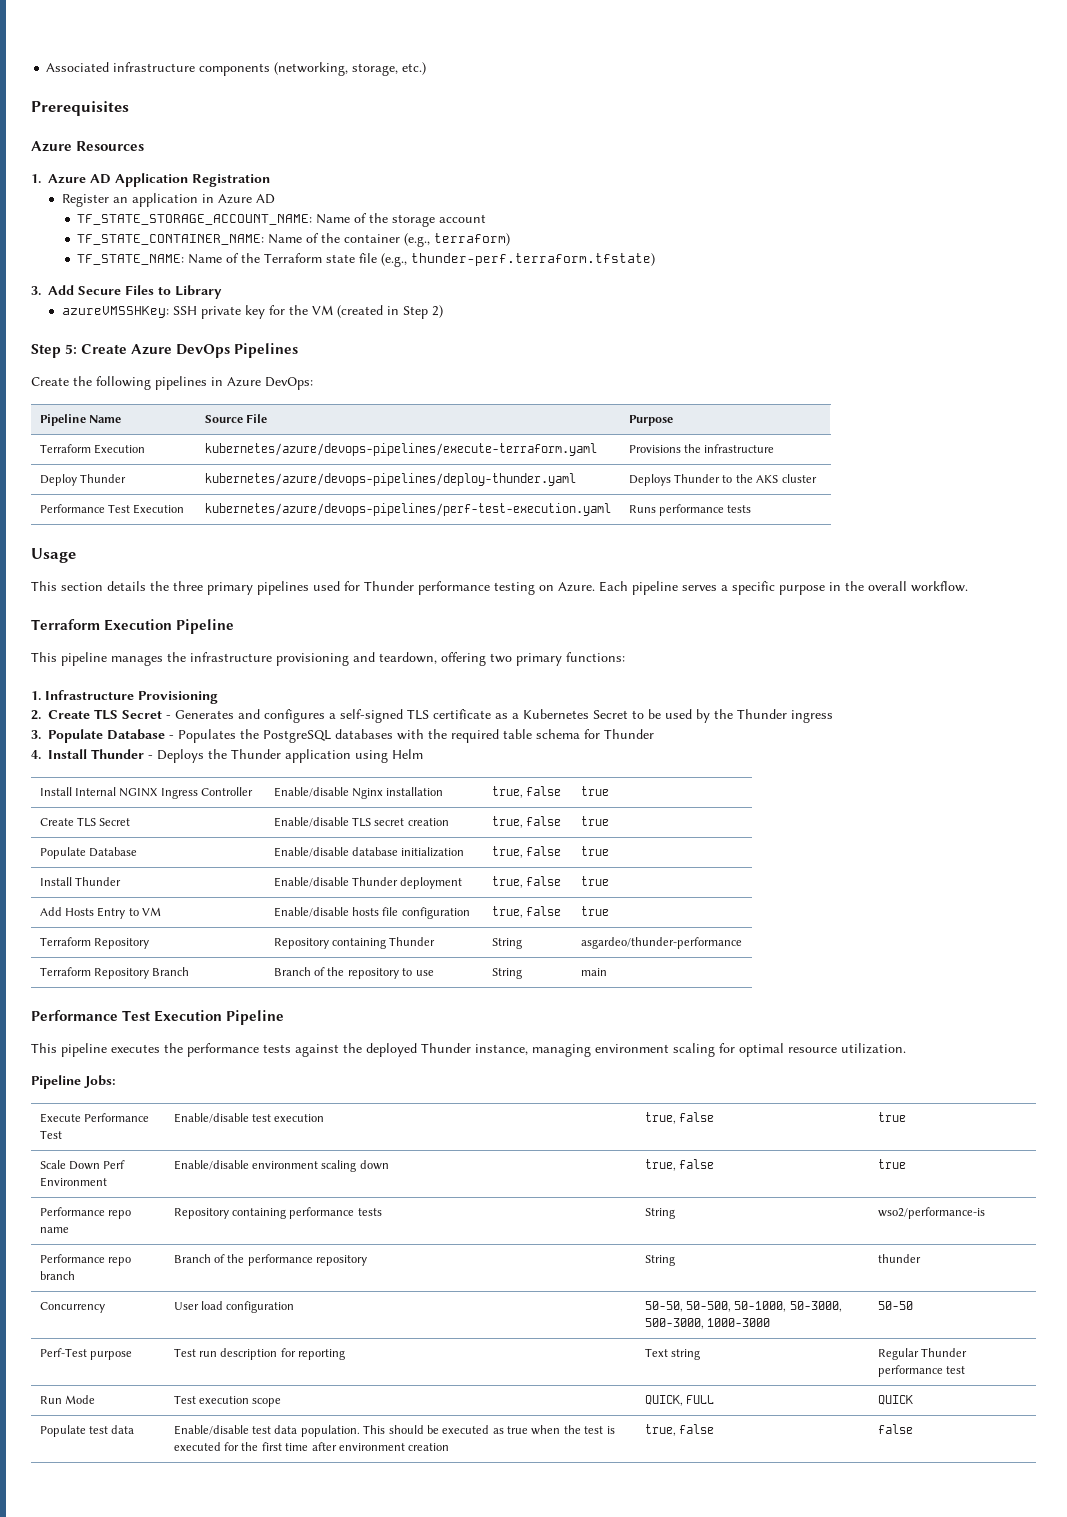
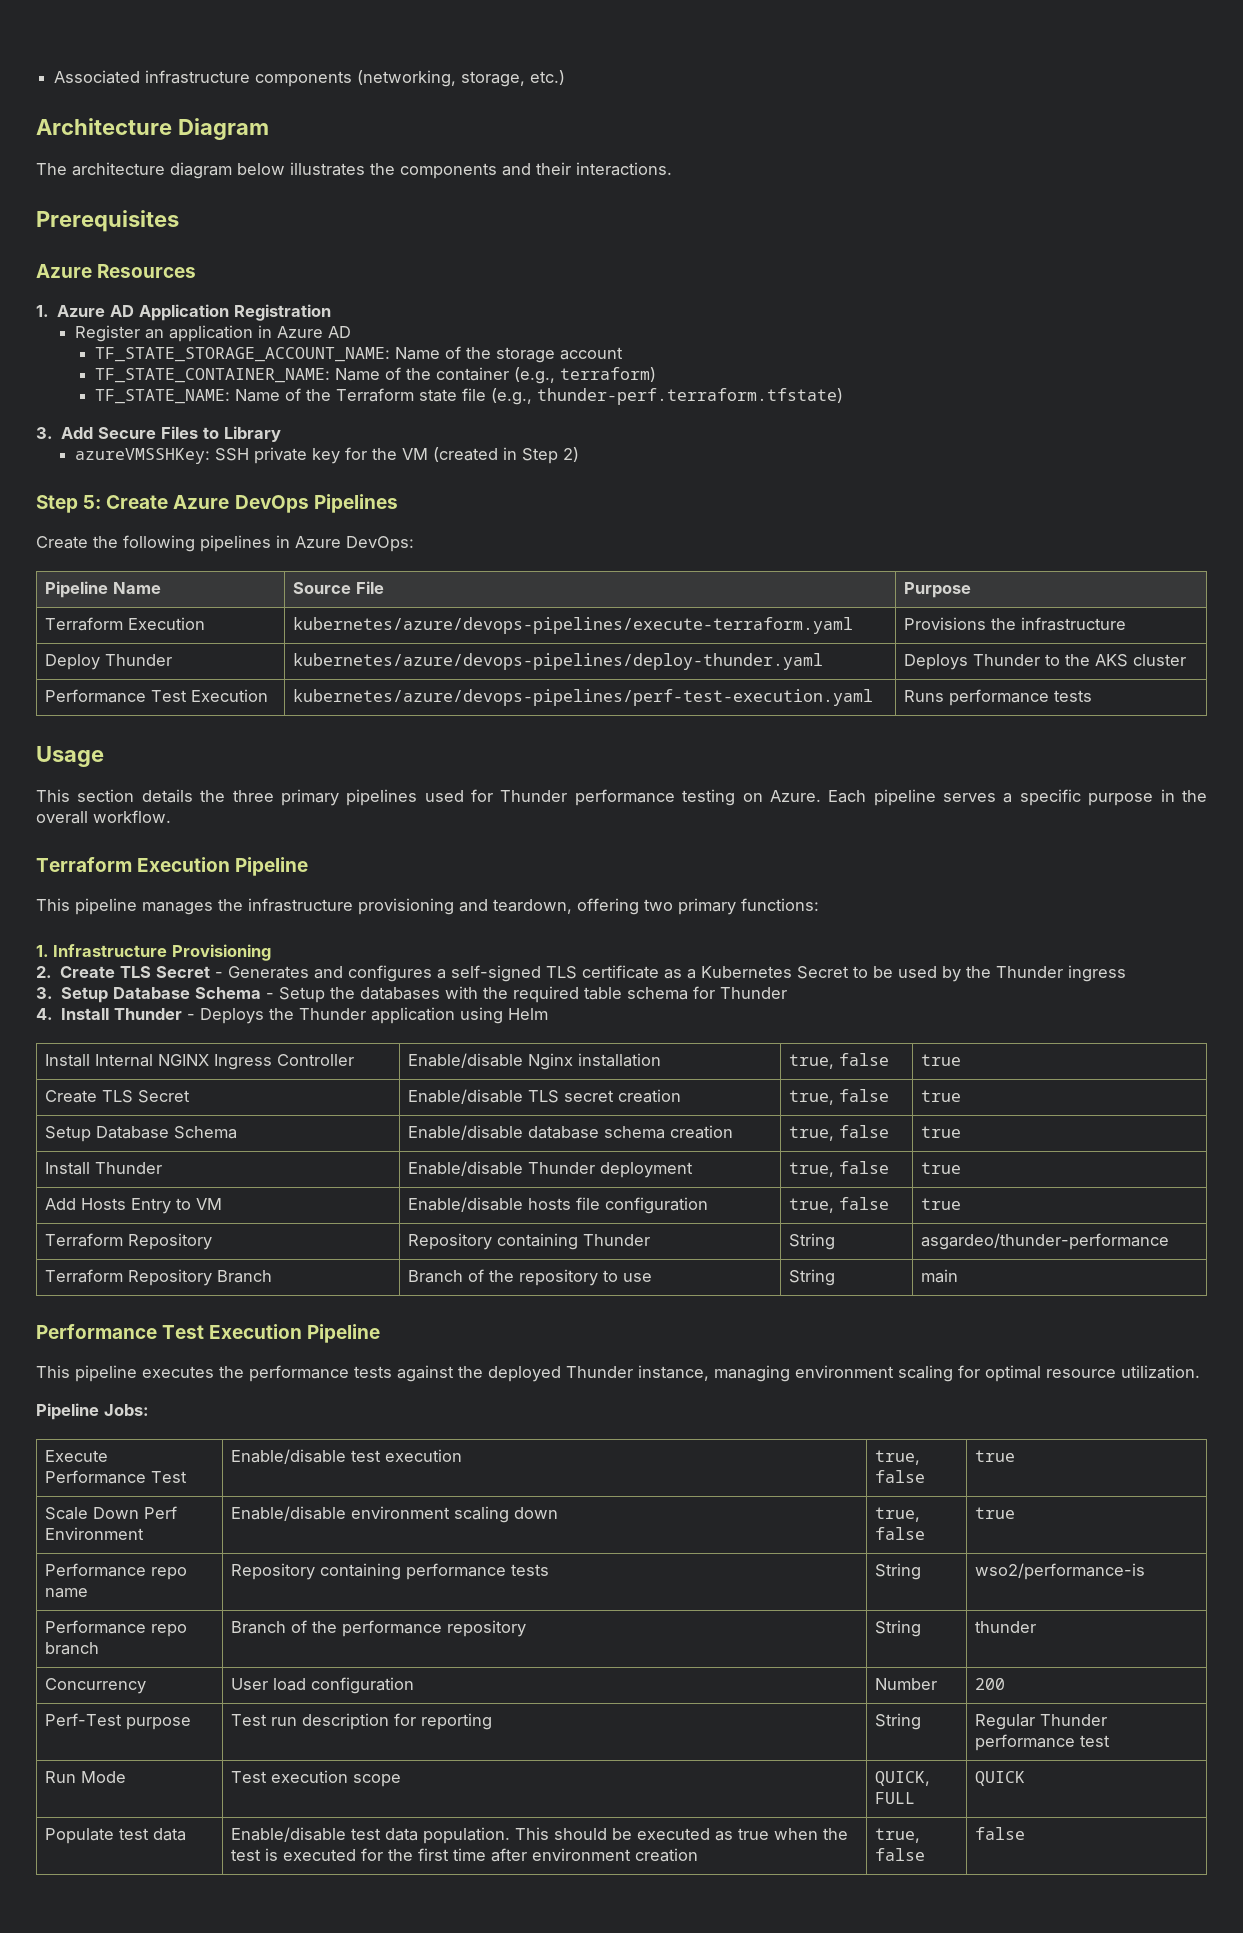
(427, 68) none -> [36,118,269,140] [36,162,672,179] // Architecture Diagram // The architecture diagram below illustrates the components and their interactions.
[48,729,331,743] Populate Database - Populates the PostgreSQL -> [61,987,356,1003] Setup Database Schema - Setup the
[39,847,138,859] Populate Database -> [45,1126,238,1142] Setup Database Schema
[401,847,465,857] initialization -> [604,1125,734,1139] schema creation
[644,1301,842,1312] [644,1318,771,1329] [877,1301,913,1310] 50-50, 50-500, 50-1000, 50-3000, 500-3000, 1000-3000 | 50-50 -> [875,1678,938,1690] [975,1678,1006,1690] Number | 200
[644,1348,701,1360] Text string -> [875,1713,922,1730] String

